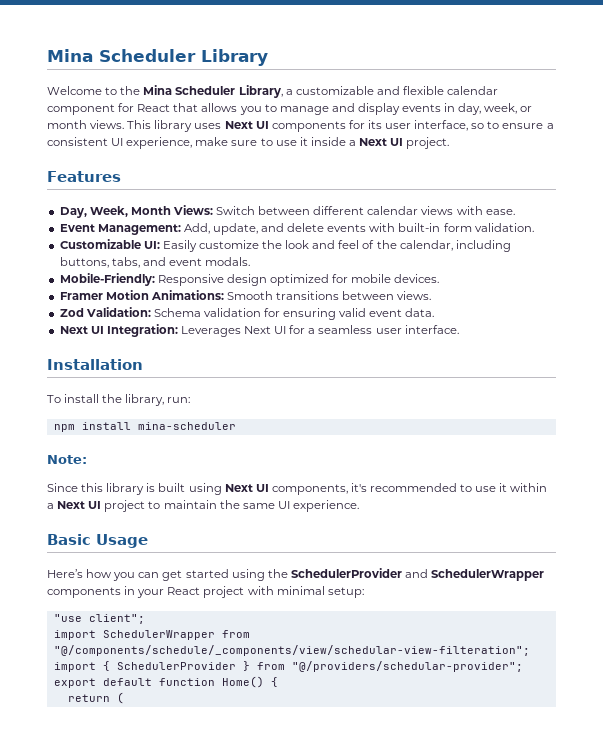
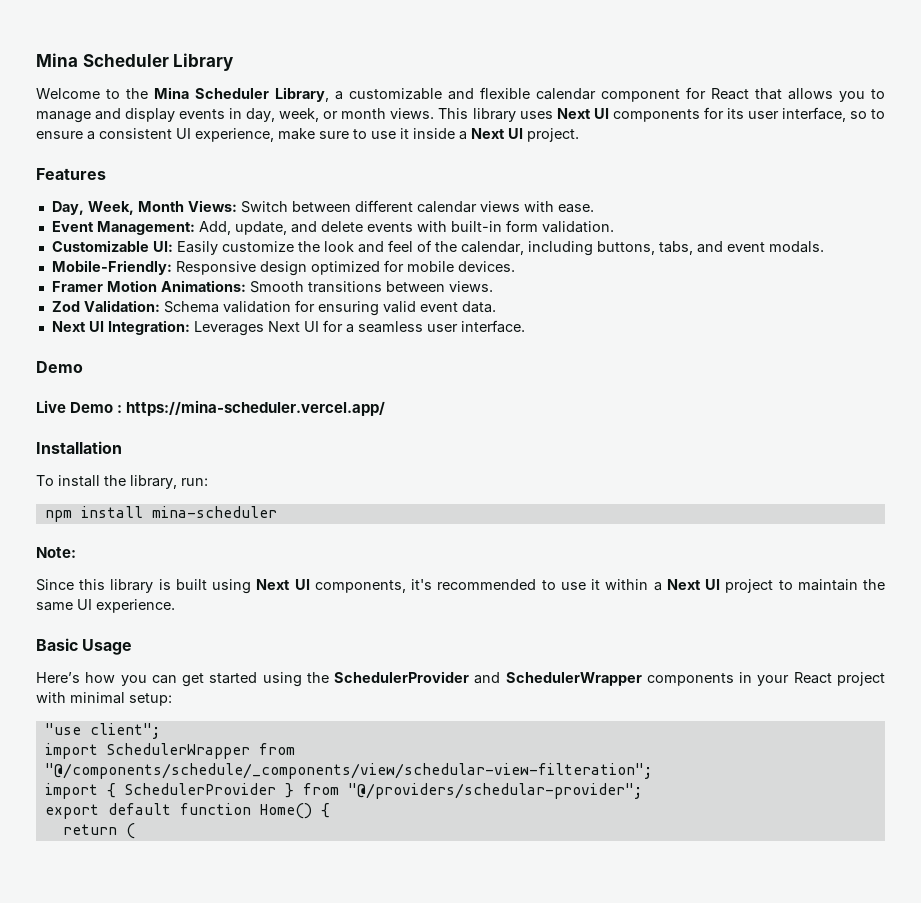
(459, 329) none -> [36,361,83,373] [36,400,386,416] // Demo // Live Demo : https://mina-scheduler.vercel.app/

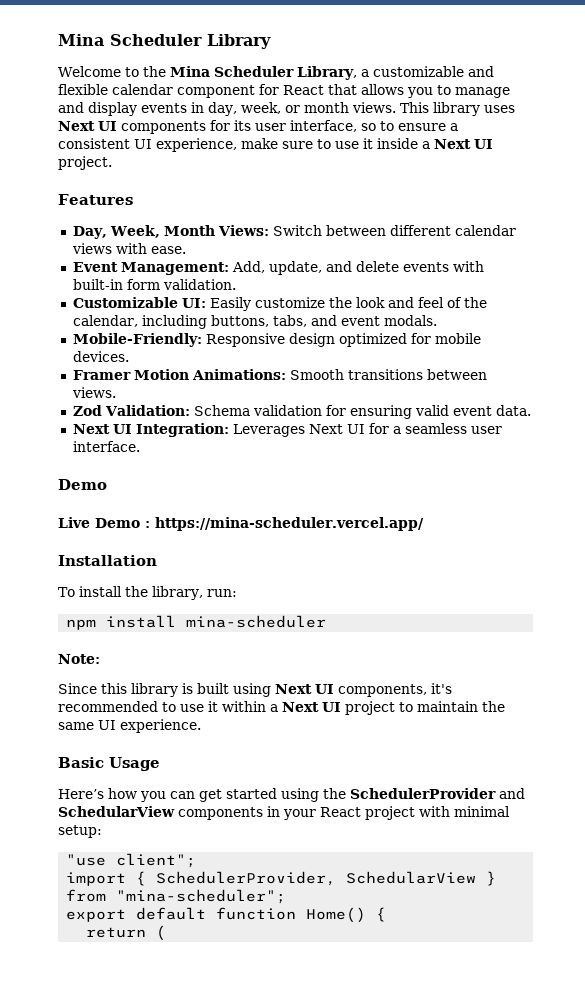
[505,672,642,686] SchedulerWrapper -> [58,806,175,817] SchedularView
[44,743,295,759] [44,763,652,779] // import SchedulerWrapper from "@/components/schedule/_components/view/schedular-view-filteration"; -> (197, 860) none
[124,783,276,795] SchedulerProvider -> [156,871,477,886] SchedulerProvider, SchedularView
[347,783,642,799] "@/providers/schedular-provider"; -> [116,889,287,904] "mina-scheduler";

